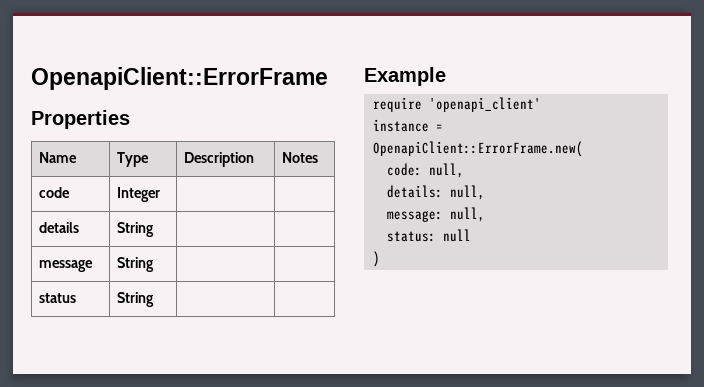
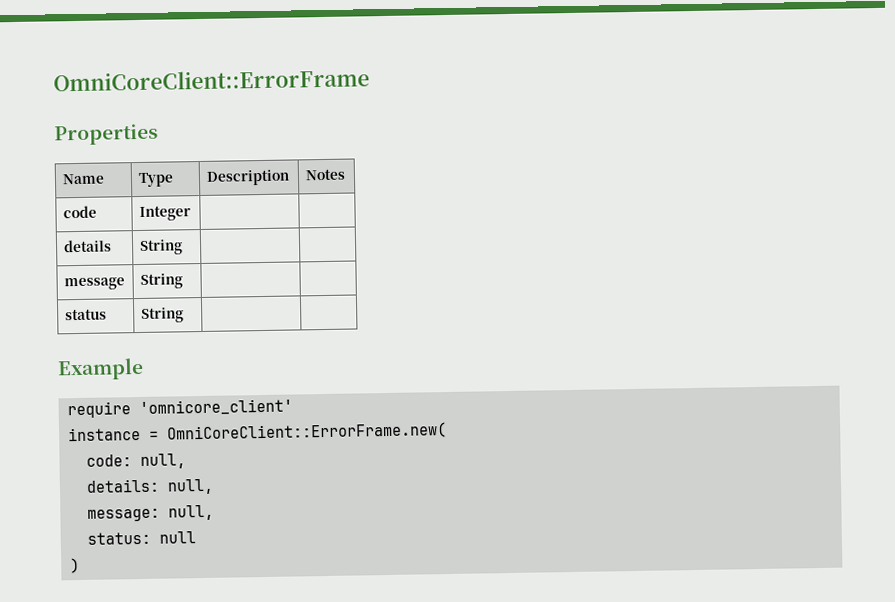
[31,67,328,90] OpenapiClient::ErrorFrame -> [53,68,370,92] OmniCoreClient::ErrorFrame
[428,97,541,112] 'openapi_client' -> [139,398,293,417] 'omnicore_client'
[372,141,583,157] OpenapiClient::ErrorFrame.new( -> [167,422,447,442] OmniCoreClient::ErrorFrame.new(

